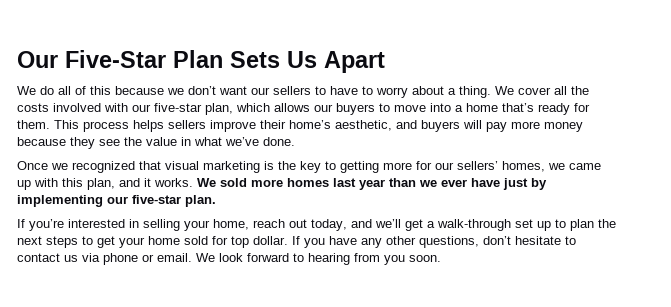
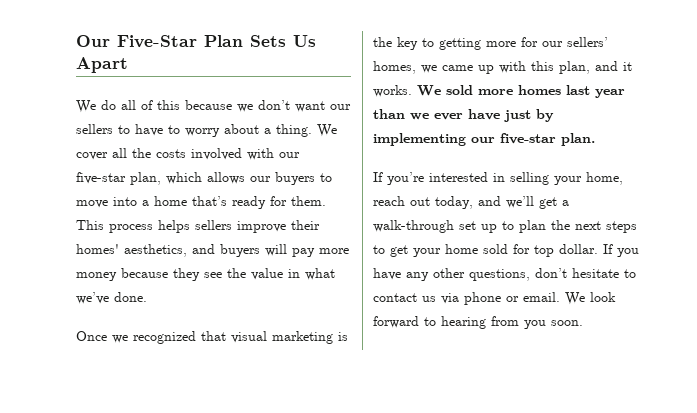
[289,120,392,131] home’s aesthetic, -> [76,244,187,257] homes' aesthetics,

